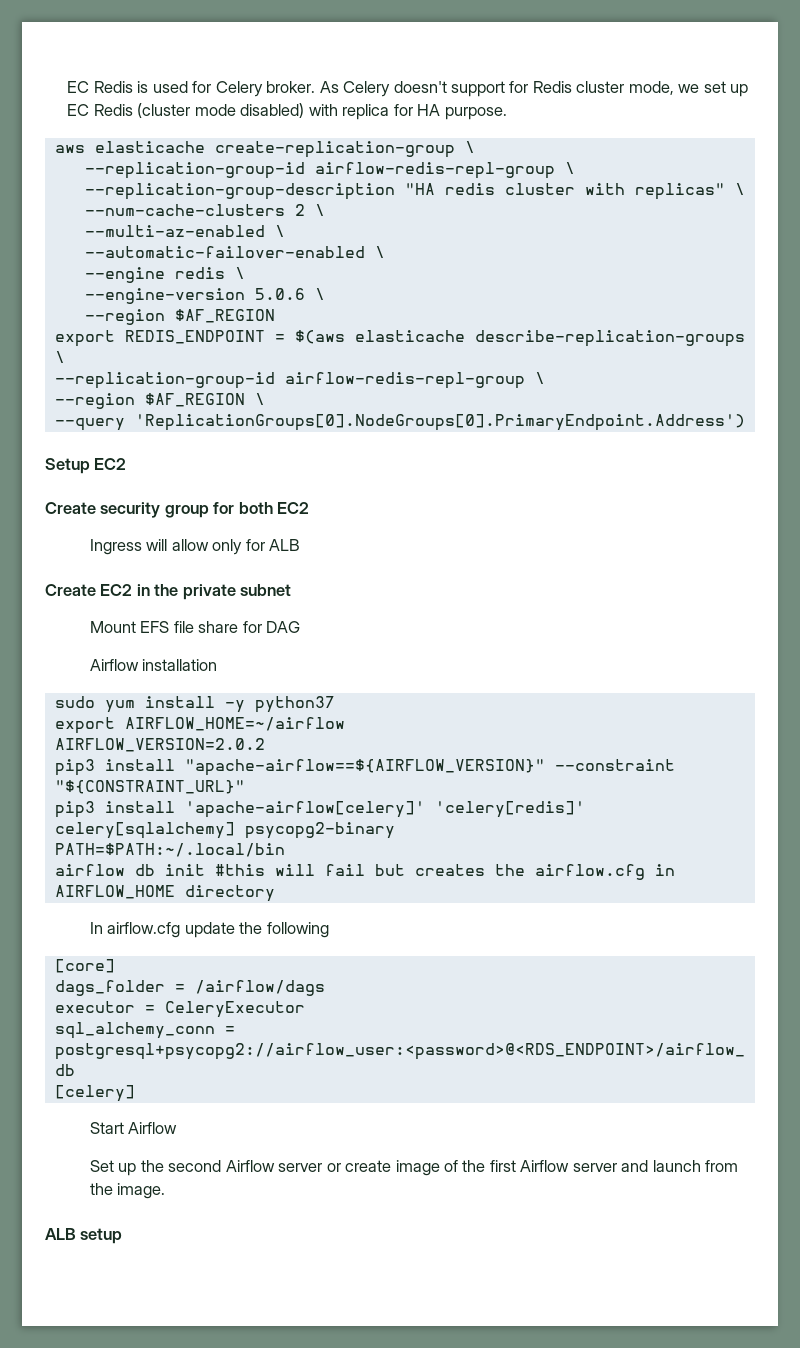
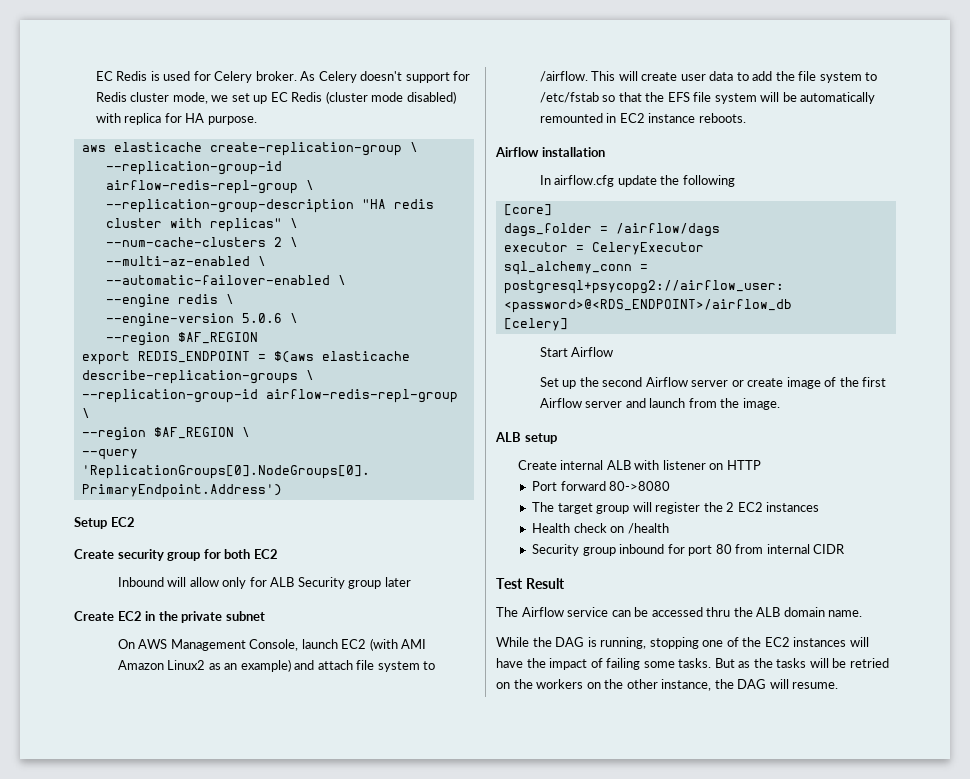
[89,539,142,555] Ingress -> [117,577,164,587] Inbound
(301, 545) none -> [297,577,411,589] Security group later
[89,621,301,633] [89,659,218,671] [54,696,335,713] [54,717,345,734] [54,738,265,752] [54,759,675,776] [54,780,245,794] [54,801,585,818] [54,822,395,839] [54,843,285,857] [54,864,675,880] [54,885,275,902] Mount EFS file share for DAG // Airflow installation // sudo yum install -y python37 // export AIRFLOW_HOME=~/airflow // AIRFLOW_VERSION=2.0.2 // pip3 install "apache-airflow==${AIRFLOW_VERSION}" --constraint "${CONSTRAINT_URL}" // pip3 install 'apache-airflow[celery]' 'celery[redis]' celery[sqlalchemy] psycopg2-binary // PATH=$PATH:~/.local/bin // airflow db init #this will fail but creates the airflow.cfg in AIRFLOW_HOME directory -> [117,638,427,651] [117,659,436,672] [539,71,878,83] [539,92,876,104] [539,113,746,123] [495,147,605,157] On AWS Management Console, launch EC2 (with AMI Amazon Linux2 as an example) and attach file system to /airflow. This will create user data to add the file system to /etc/fstab so that the EFS file system will be automatically remounted in EC2 instance reboots. // Airflow installation
(123, 1236) none -> [517,460,761,470] [532,481,671,491] [532,502,820,514] [532,523,669,534] [532,544,846,556] [496,578,565,589] [496,607,863,617] [496,637,869,649] [496,658,889,670] [496,679,839,691] // Create internal ALB with listener on HTTP // Port forward 80->8080 // The target group will register the 2 EC2 instances // Health check on /health // Security group inbound for port 80 from internal CIDR // Test Result // The Airflow service can be accessed thru the ALB domain name. // While the DAG is running, stopping one of the EC2 instances will have the impact of failing some tasks. But as the tasks will be retried on the workers on the other instance, the DAG will resume.

